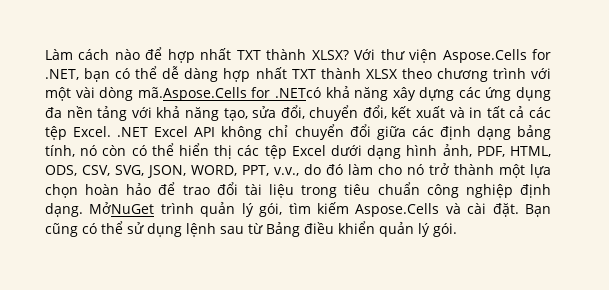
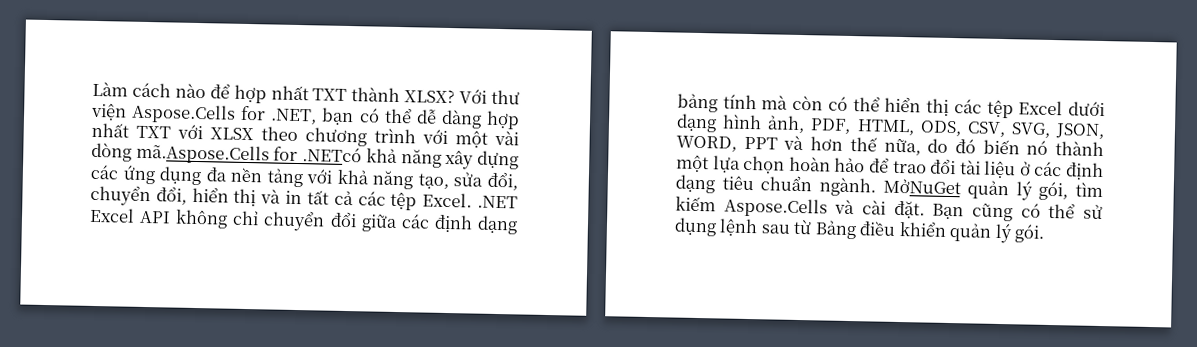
[320,68,361,79] thành -> [177,124,203,140] với
[391,106,446,118] kết xuất -> [191,186,257,207] hiển thị
[45,145,98,157] tính, nó -> [722,94,789,110] tính mà
[242,163,449,176] PPT, v.v., do đó làm cho nó trở -> [743,135,1049,156] PPT và hơn thế nữa, do đó biến nó
[301,182,551,198] [45,202,194,217] trong tiêu chuẩn công nghiệp định dạng. MởNuGet trình -> [1019,161,1104,181] [675,174,961,197] ở các định dạng tiêu chuẩn ngành. MởNuGet

